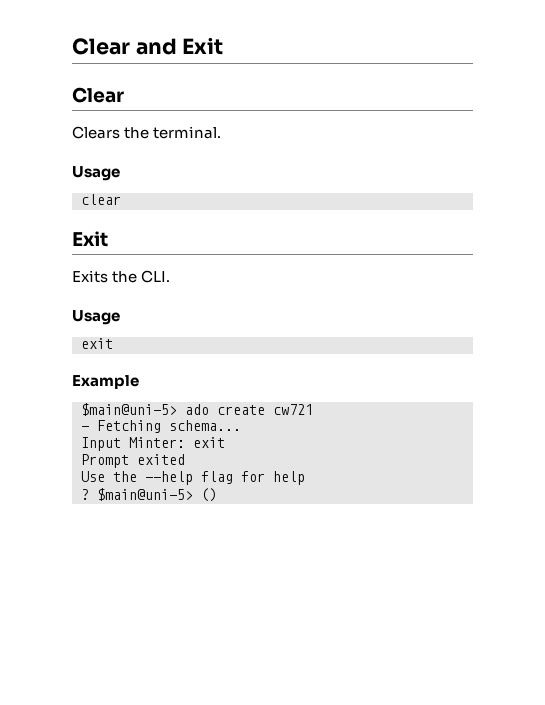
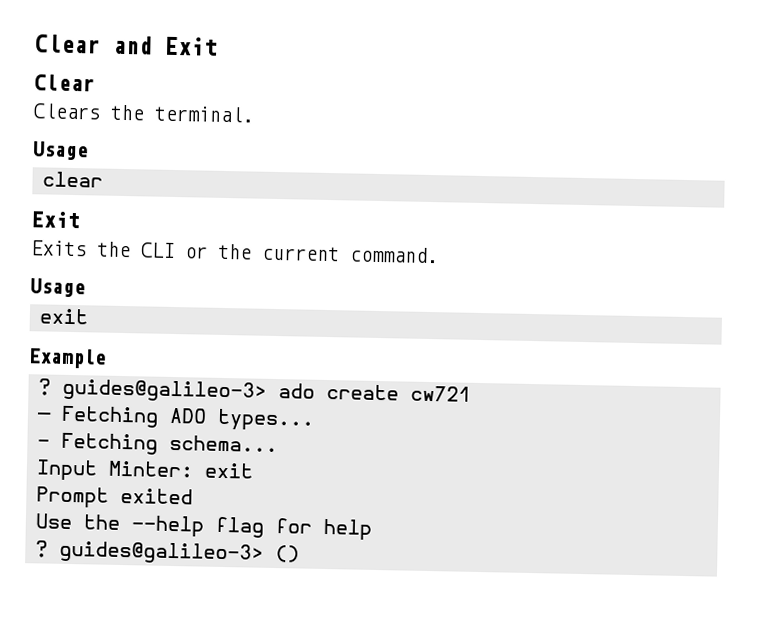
[141,270,171,283] CLI. -> [141,242,439,264] CLI or the current command.
[81,403,177,416] $main@uni-5> -> [37,378,267,403] ? guides@galileo-3>
(313, 409) none -> [36,405,315,432] // — Fetching ADO types...
[97,488,193,501] $main@uni-5> -> [58,540,264,565] guides@galileo-3>

